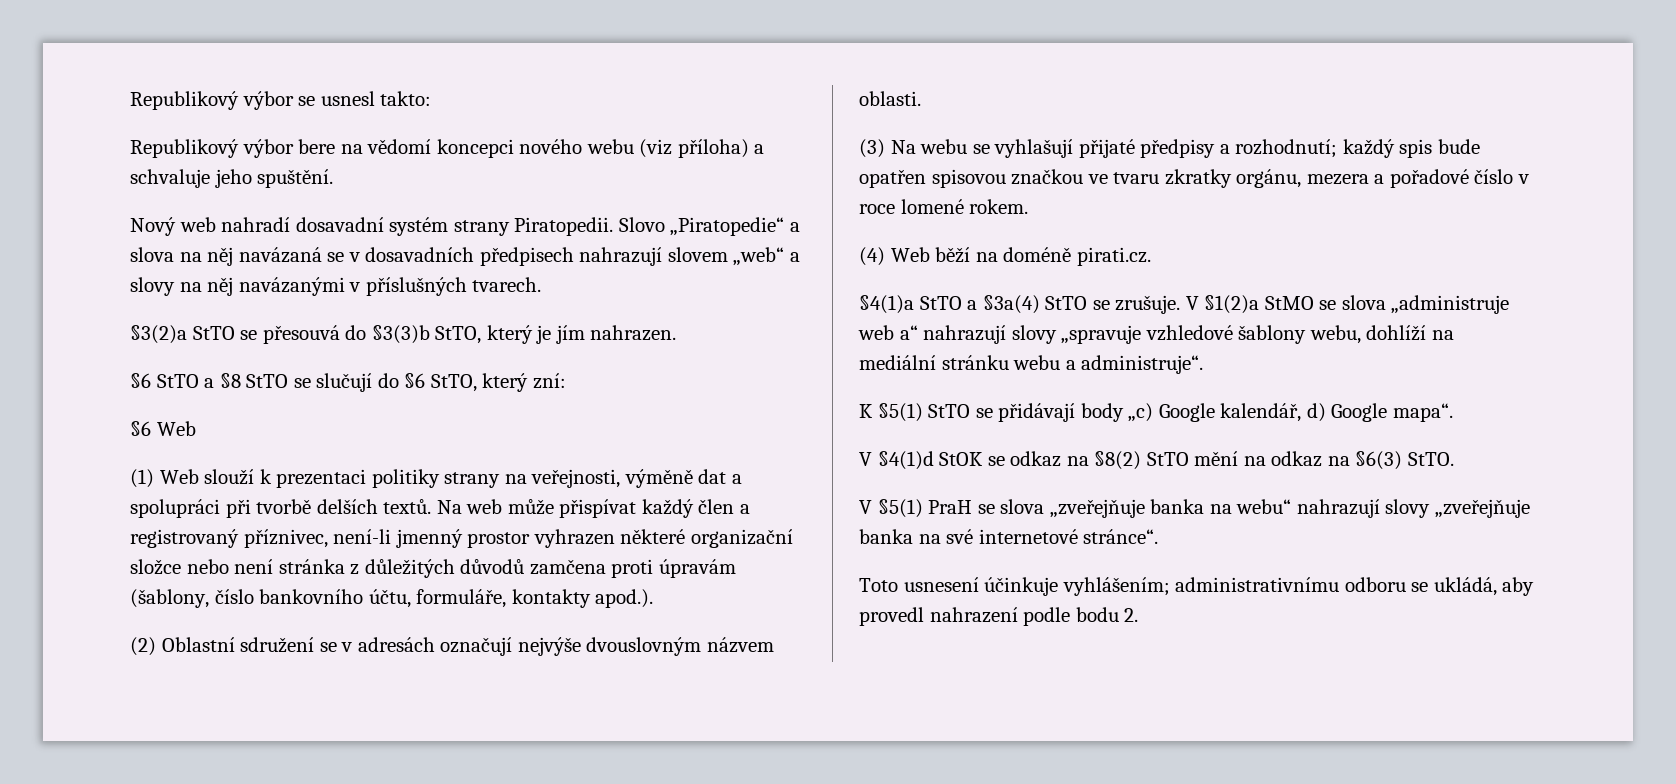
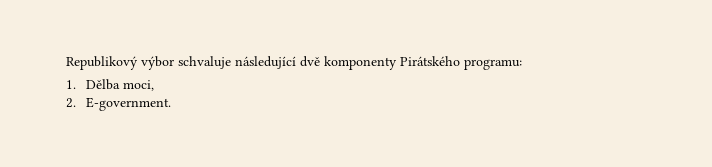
[130,91,432,110] [130,139,765,158] [130,169,334,188] [130,217,800,236] [130,247,800,266] [130,277,542,296] [130,325,677,344] [130,373,566,392] [130,421,196,436] [130,469,742,488] [130,499,750,518] [130,529,793,548] [130,559,736,578] [130,589,654,608] [130,637,774,656] [859,91,921,106] [859,139,1480,158] [859,169,1529,188] [859,199,1029,214] [859,247,1151,266] [859,295,1510,314] [858,325,1454,344] [859,355,1204,374] [859,403,1453,422] [859,451,1454,470] [859,499,1530,518] [859,529,1159,544] [859,577,1535,596] [859,607,1139,626] Republikový výbor se usnesl takto: // Republikový výbor bere na vědomí koncepci nového webu (viz příloha) a schvaluje jeho spuštění. // Nový web nahradí dosavadní systém strany Piratopedii. Slovo „Piratopedie“ a slova na něj navázaná se v dosavadních předpisech nahrazují slovem „web“ a slovy na něj navázanými v příslušných tvarech. // §3(2)a StTO se přesouvá do §3(3)b StTO, který je jím nahrazen. // §6 StTO a §8 StTO se slučují do §6 StTO, který zní: // §6 Web // (1) Web slouží k prezentaci politiky strany na veřejnosti, výměně dat a spolupráci při tvorbě delších textů. Na web může přispívat každý člen a registrovaný příznivec, není-li jmenný prostor vyhrazen některé organizační složce nebo není stránka z důležitých důvodů zamčena proti úpravám (šablony, číslo bankovního účtu, formuláře, kontakty apod.). // (2) Oblastní sdružení se v adresách označují nejvýše dvouslovným názvem oblasti. // (3) Na webu se vyhlašují přijaté předpisy a rozhodnutí; každý spis bude opatřen spisovou značkou ve tvaru zkratky orgánu, mezera a pořadové číslo v roce lomené rokem. // (4) Web běží na doméně pirati.cz. // §4(1)a StTO a §3a(4) StTO se zrušuje. V §1(2)a StMO se slova „administruje web a“ nahrazují slovy „spravuje vzhledové šablony webu, dohlíží na mediální stránku webu a administruje“. // K §5(1) StTO se přidávají body „c) Google kalendář, d) Google mapa“. // V §4(1)d StOK se odkaz na §8(2) StTO mění na odkaz na §6(3) StTO. // V §5(1) PraH se slova „zveřejňuje banka na webu“ nahrazují slovy „zveřejňuje banka na své internetové stránce“. // Toto usnesení účinkuje vyhlášením; administrativnímu odboru se ukládá, aby provedl nahrazení podle bodu 2. -> [66,56,522,70] [66,79,154,91] [66,97,171,111] Republikový výbor schvaluje následující dvě komponenty Pirátského programu: // 1. Dělba moci, // 2. E-government.

